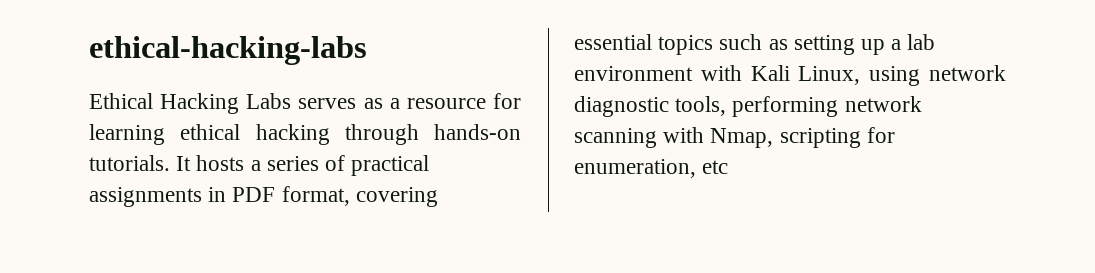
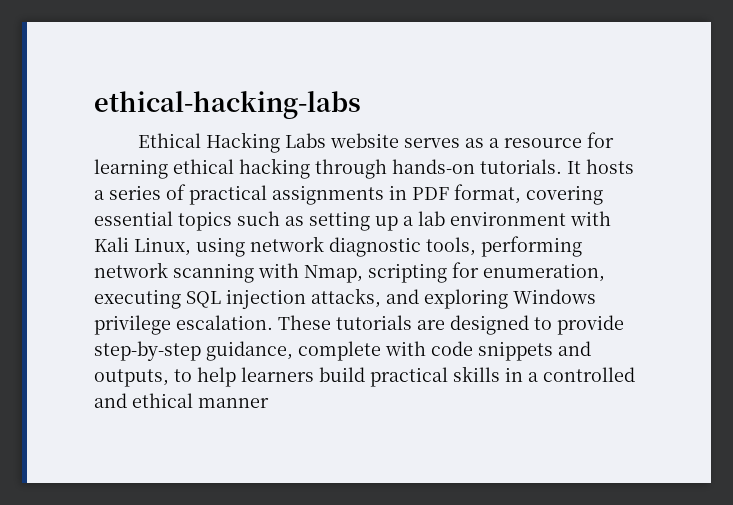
(292, 101) none -> [329,133,399,148] website
[702,160,729,174] etc -> [94,288,596,309] [94,315,624,335] [94,341,591,361] [94,366,635,387] [94,393,269,408] executing SQL injection attacks, and exploring Windows privilege escalation. These tutorials are designed to provide step-by-step guidance, complete with code snippets and outputs, to help learners build practical skills in a controlled and ethical manner

